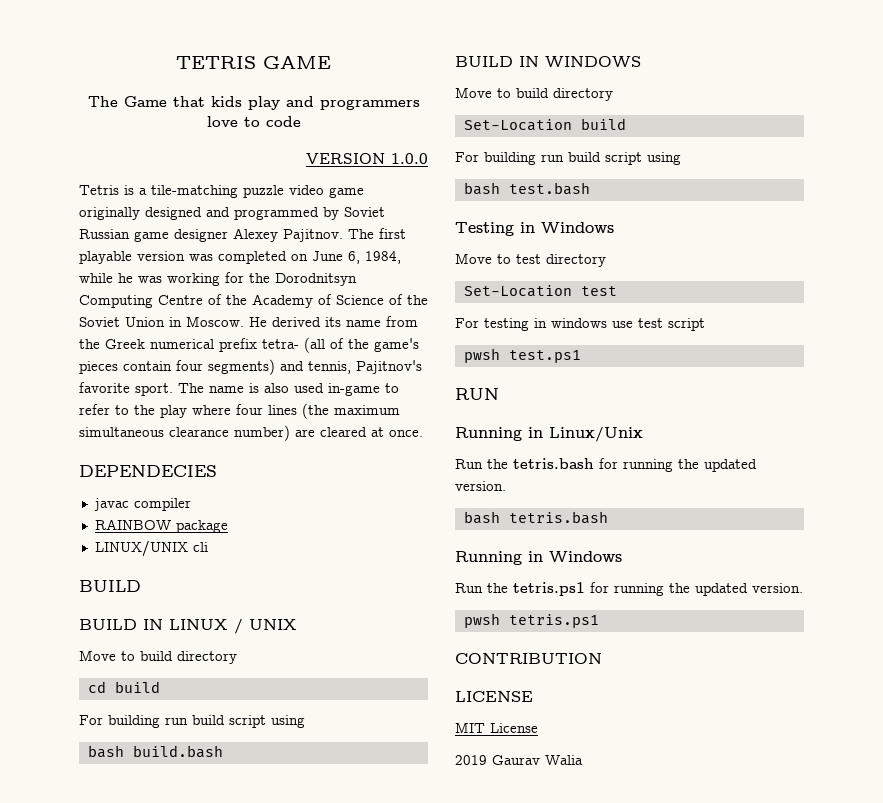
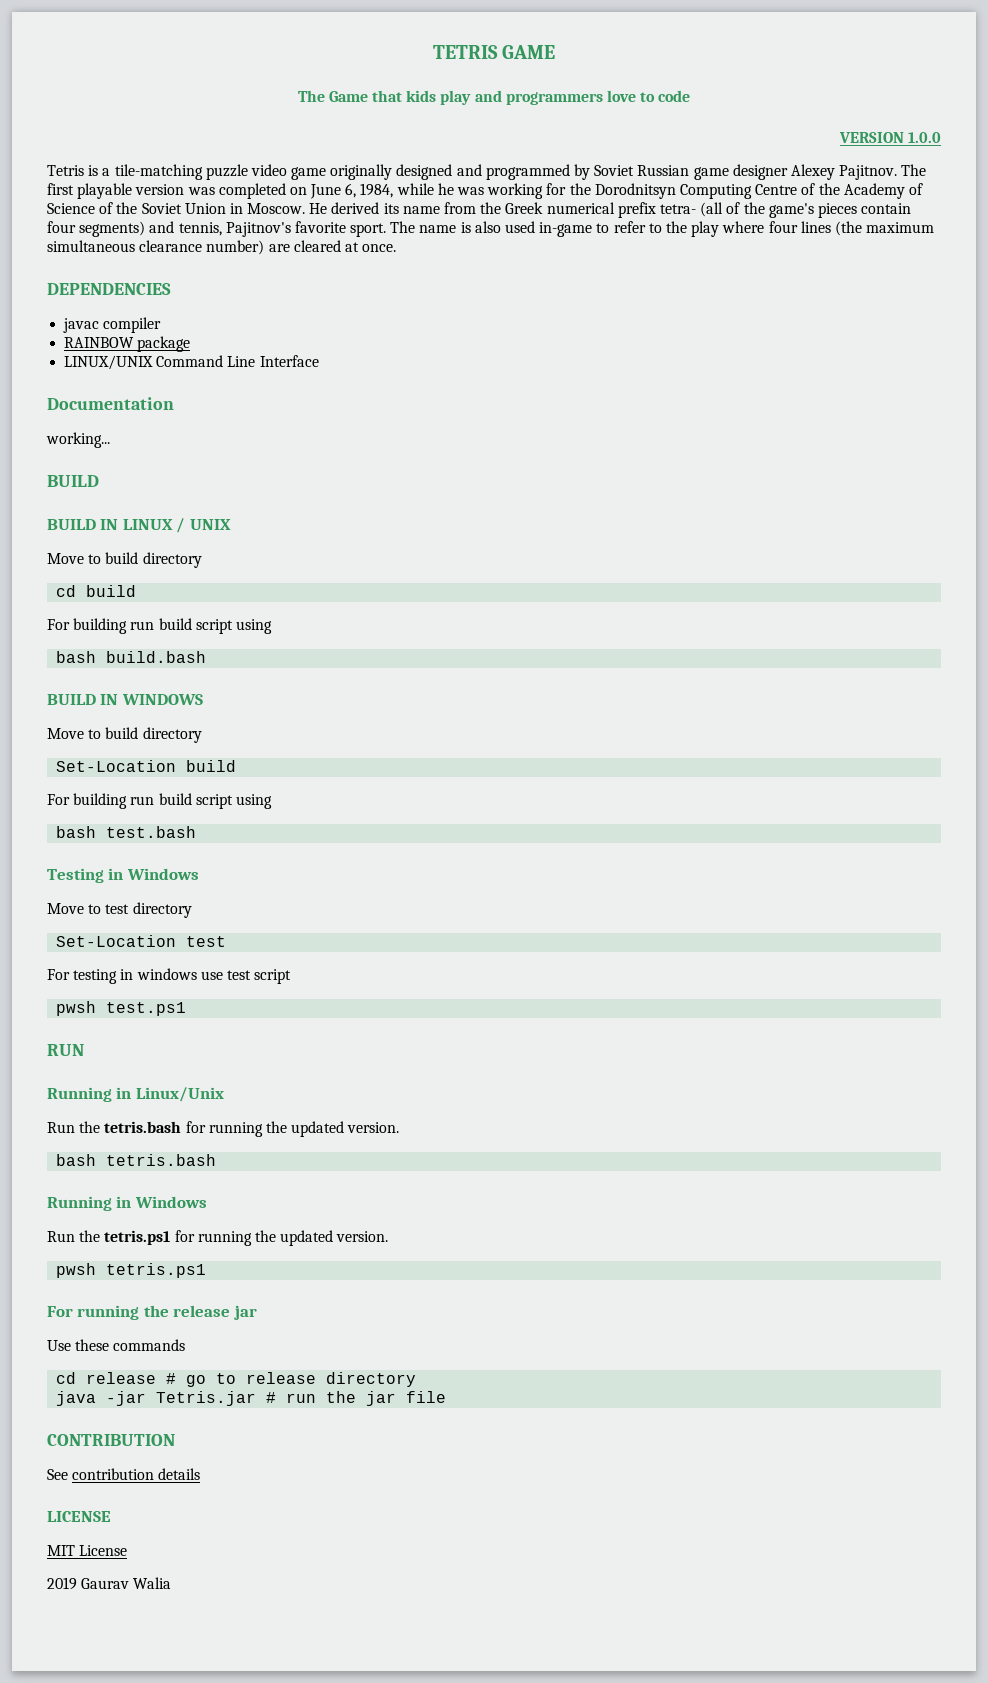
[79,465,217,477] DEPENDECIES -> [47,283,171,295] DEPENDENCIES
[192,542,208,552] cli -> [156,355,319,367] [47,397,174,410] [46,432,110,448] Command Line Interface // Documentation // working...
[455,653,602,664] CONTRIBUTION -> [47,1305,257,1320] [47,1339,186,1351] [56,1372,417,1387] [56,1391,447,1406] [47,1434,175,1446] [47,1468,201,1480] For running the release jar // Use these commands // cd release # go to release directory // java -jar Tetris.jar # run the jar file // CONTRIBUTION // See contribution details

